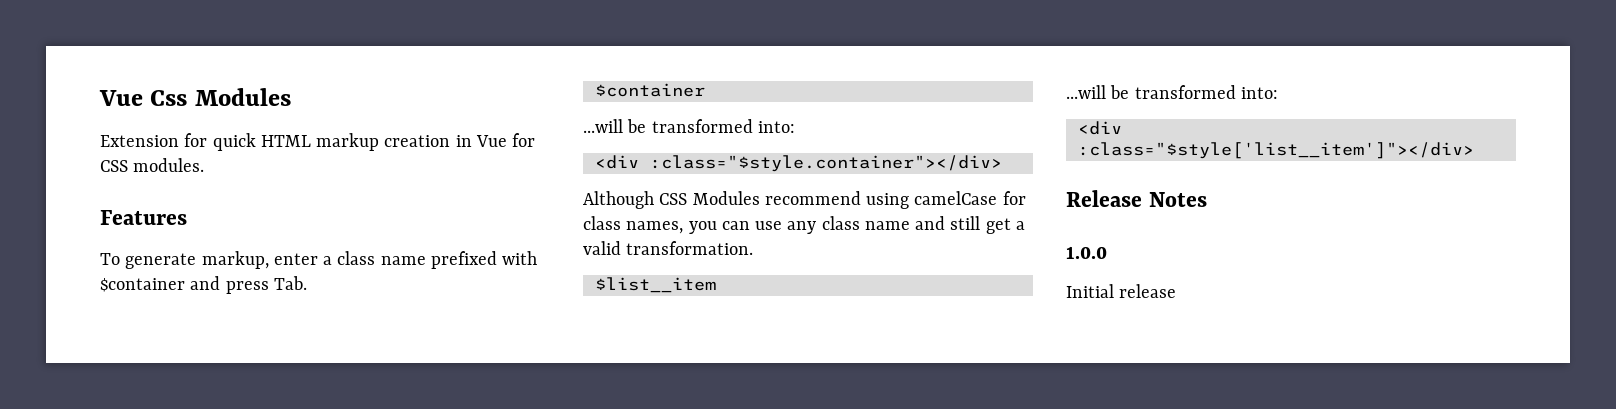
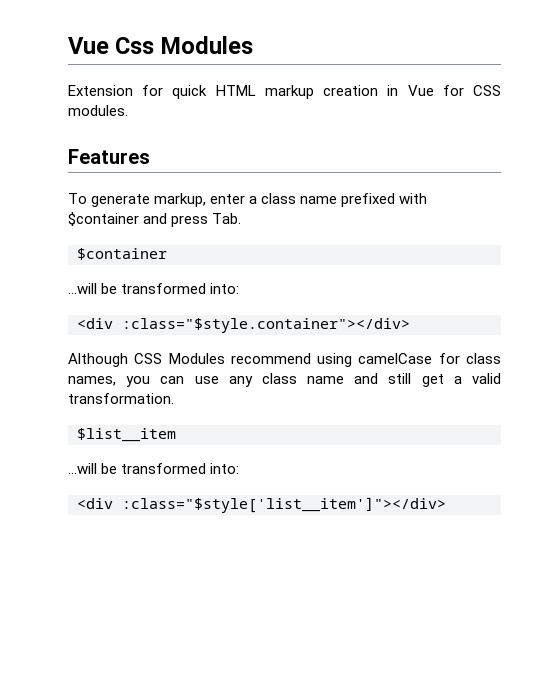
[1066,190,1207,207] [1066,246,1107,259] [1066,284,1177,298] // Release Notes // 1.0.0 // Initial release -> (446, 505) none

